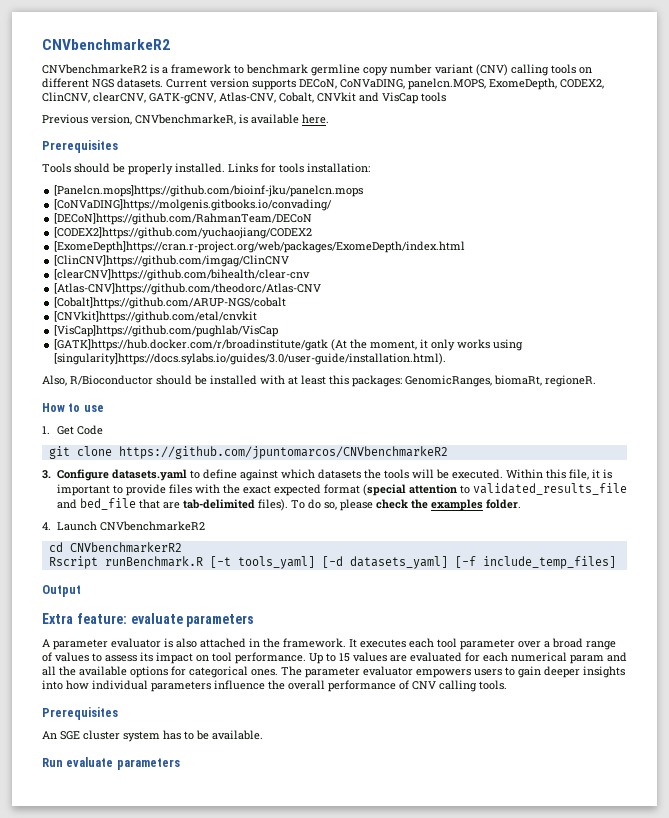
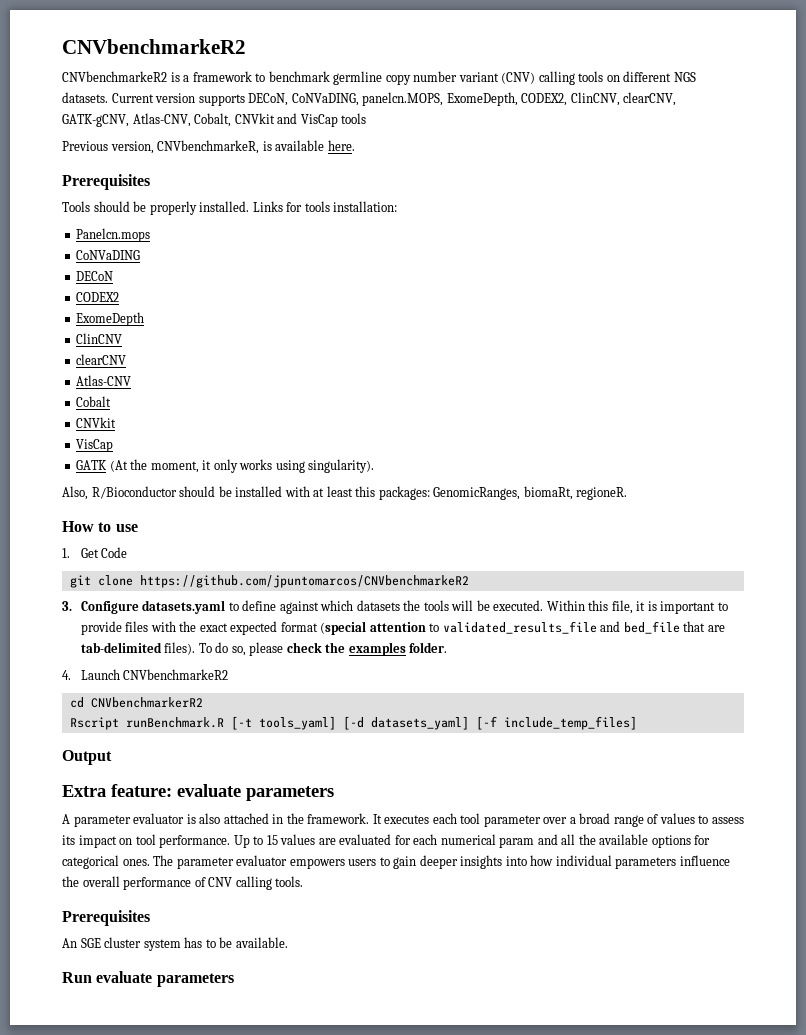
[54,185,364,197] [54,199,333,211] [54,213,313,225] [54,227,313,239] [54,241,466,253] [54,255,290,267] [54,269,311,281] [54,283,322,295] [54,297,287,309] [54,311,258,323] [54,325,279,337] [54,339,329,351] [Panelcn.mops]https://github.com/bioinf-jku/panelcn.mops // [CoNVaDING]https://molgenis.gitbooks.io/convading/ // [DECoN]https://github.com/RahmanTeam/DECoN // [CODEX2]https://github.com/yuchaojiang/CODEX2 // [ExomeDepth]https://cran.r-project.org/web/packages/ExomeDepth/index.html // [ClinCNV]https://github.com/imgag/ClinCNV // [clearCNV]https://github.com/bihealth/clear-cnv // [Atlas-CNV]https://github.com/theodorc/Atlas-CNV // [Cobalt]https://github.com/ARUP-NGS/cobalt // [CNVkit]https://github.com/etal/cnvkit // [VisCap]https://github.com/pughlab/VisCap // [GATK]https://hub.docker.com/r/broadinstitute/gatk -> [76,228,151,242] [76,250,141,260] [76,271,114,281] [76,292,120,302] [76,312,145,326] [76,333,123,344] [76,354,127,365] [76,375,132,386] [76,396,112,407] [76,417,117,428] [76,439,114,452] [76,460,108,470] Panelcn.mops // CoNVaDING // DECoN // CODEX2 // ExomeDepth // ClinCNV // clearCNV // Atlas-CNV // Cobalt // CNVkit // VisCap // GATK
[54,353,447,365] [singularity]https://docs.sylabs.io/guides/3.0/user-guide/installation.html). -> [308,459,375,473] singularity).

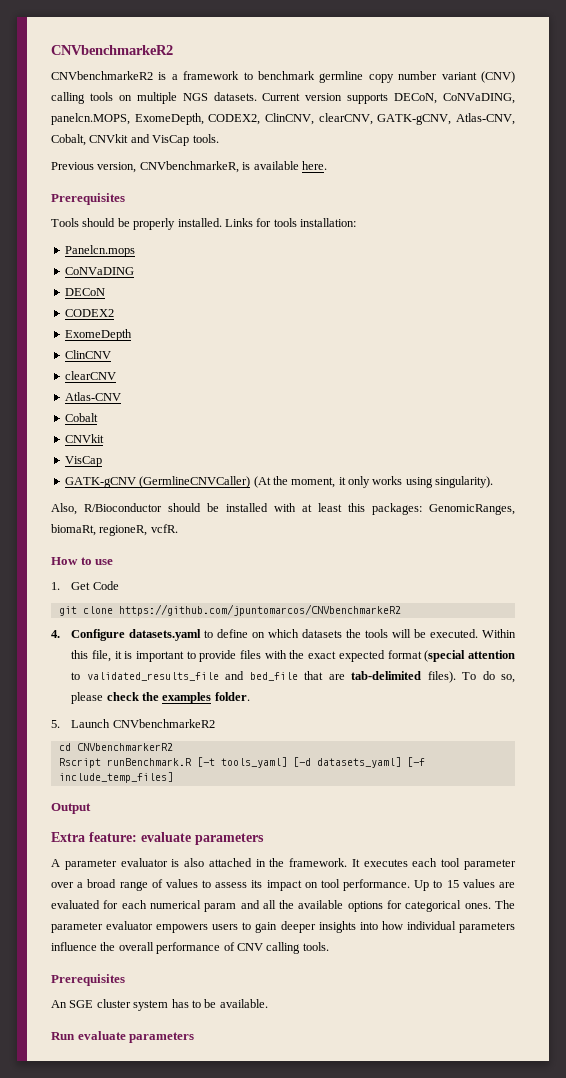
[623,71,672,82] different -> [136,92,177,104] multiple
[341,113,367,124] tools -> [192,134,219,143] tools.
[76,460,108,470] GATK -> [64,476,251,488] GATK-gCNV (GermlineCNVCaller)
[576,487,628,500] regioneR. -> [99,524,178,536] regioneR, vcfR.
[62,601,72,611] 3. -> [51,630,60,638] 4.
[279,601,319,614] against -> [252,632,266,638] on
[62,670,71,680] 4. -> [51,720,60,728] 5.

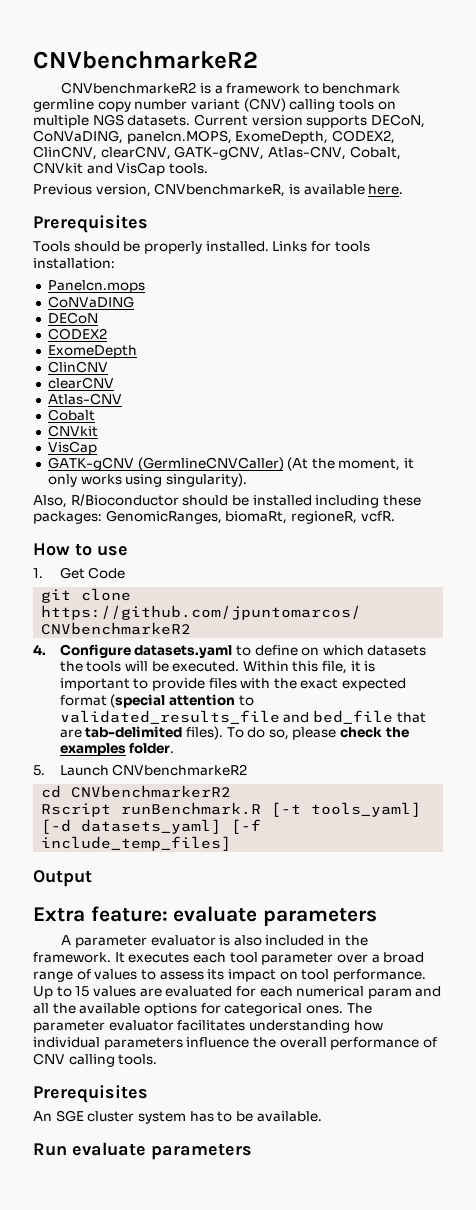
[274,503,365,512] with at least this -> [315,495,421,508] including these
[208,858,252,867] attached -> [265,935,325,946] included
[156,921,378,933] empowers users to gain deeper insights into -> [177,1020,350,1033] facilitates understanding

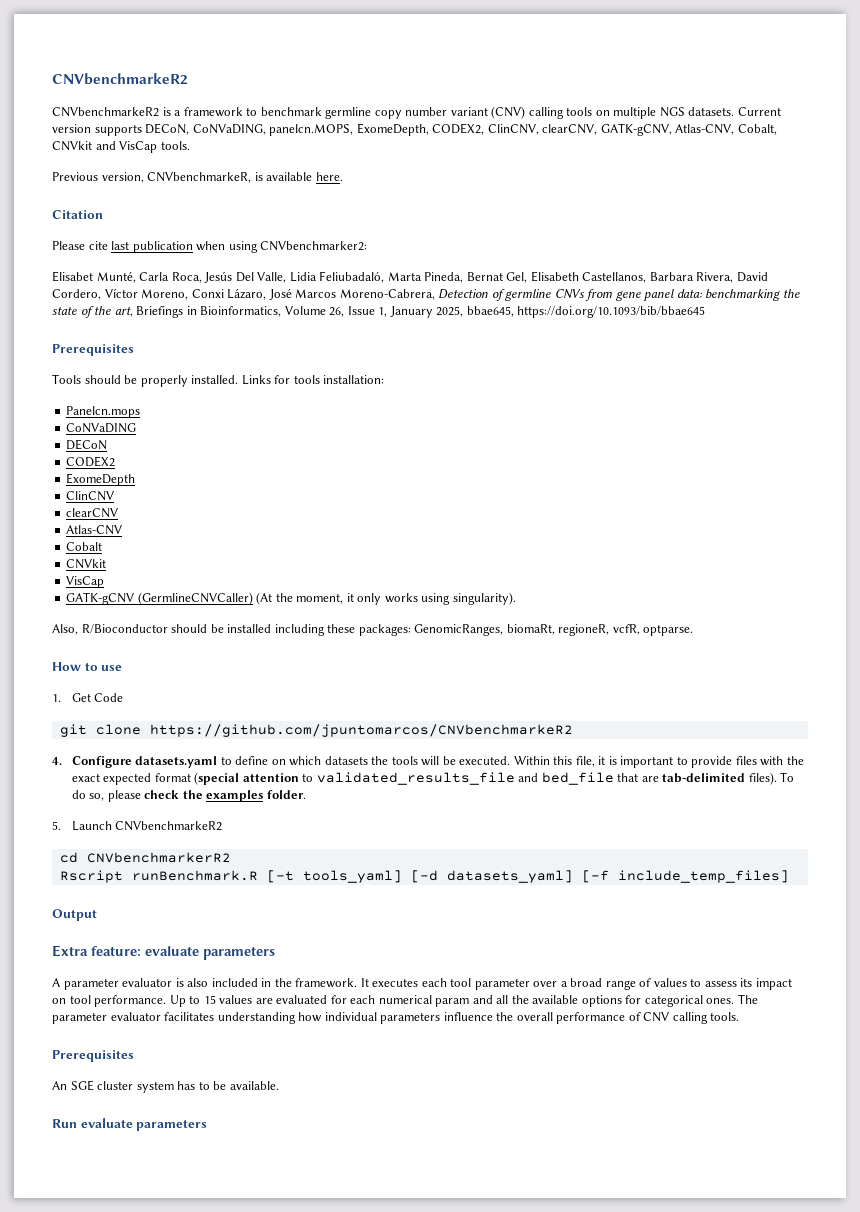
(404, 189) none -> [52,210,103,219] [52,241,368,253] [52,271,768,283] [52,288,800,301] [52,306,706,318] // Citation // Please cite last publication when using CNVbenchmarker2: // Elisabet Munté, Carla Roca, Jesús Del Valle, Lidia Feliubadaló, Marta Pineda, Bernat Gel, Elisabeth Castellanos, Barbara Rivera, David Cordero, Víctor Moreno, Conxi Lázaro, José Marcos Moreno-Cabrera, Detection of germline CNVs from gene panel data: benchmarking the state of the art, Briefings in Bioinformatics, Volume 26, Issue 1, January 2025, bbae645, https://doi.org/10.1093/bib/bbae645
[360,511,395,522] vcfR. -> [612,624,694,636] vcfR, optparse.

